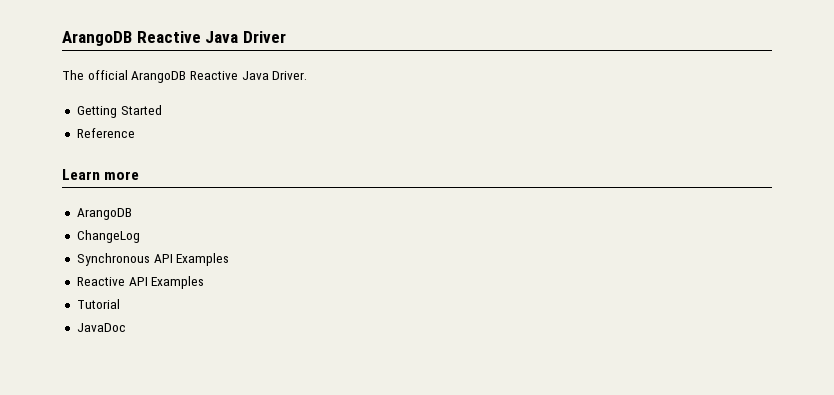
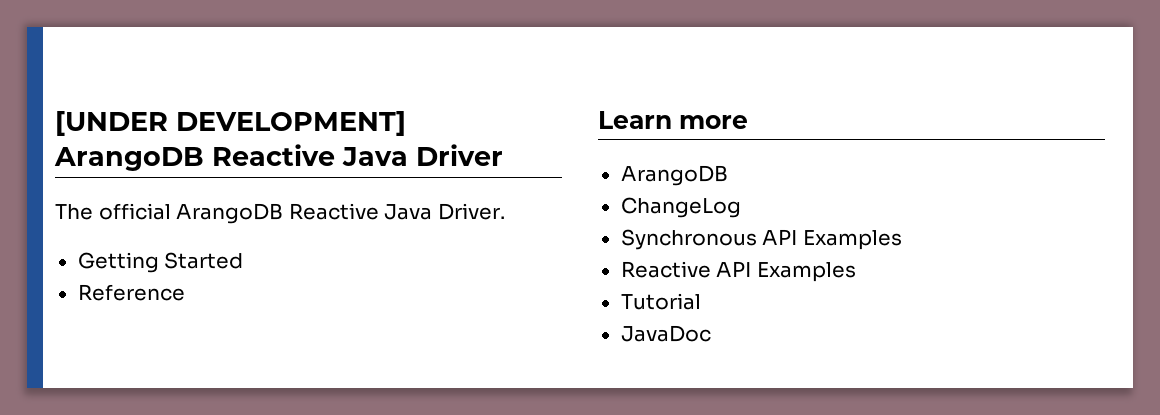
(62, 38) none -> [55,111,406,136] [UNDER DEVELOPMENT]

